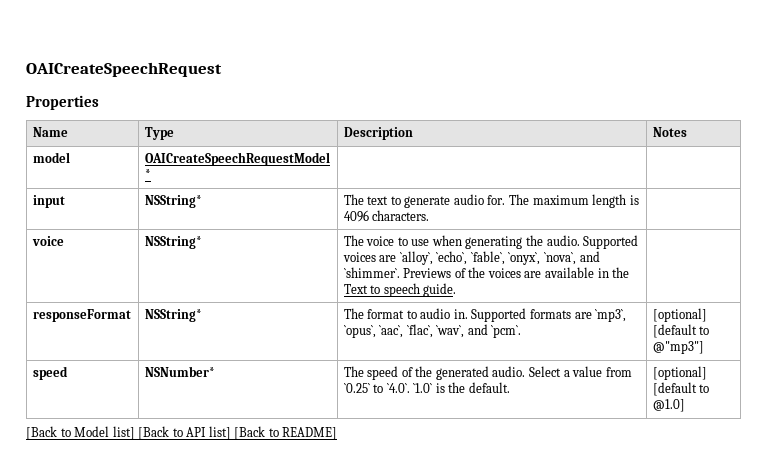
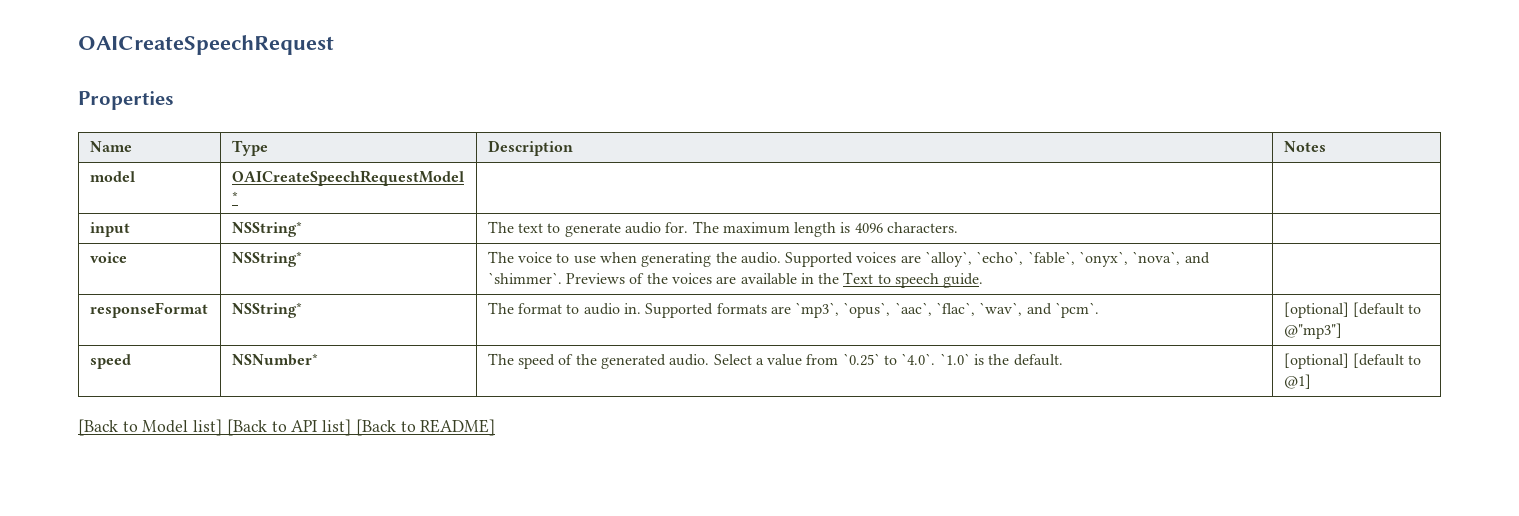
[652,399,685,412] @1.0] -> [1283,374,1311,389] @1]

